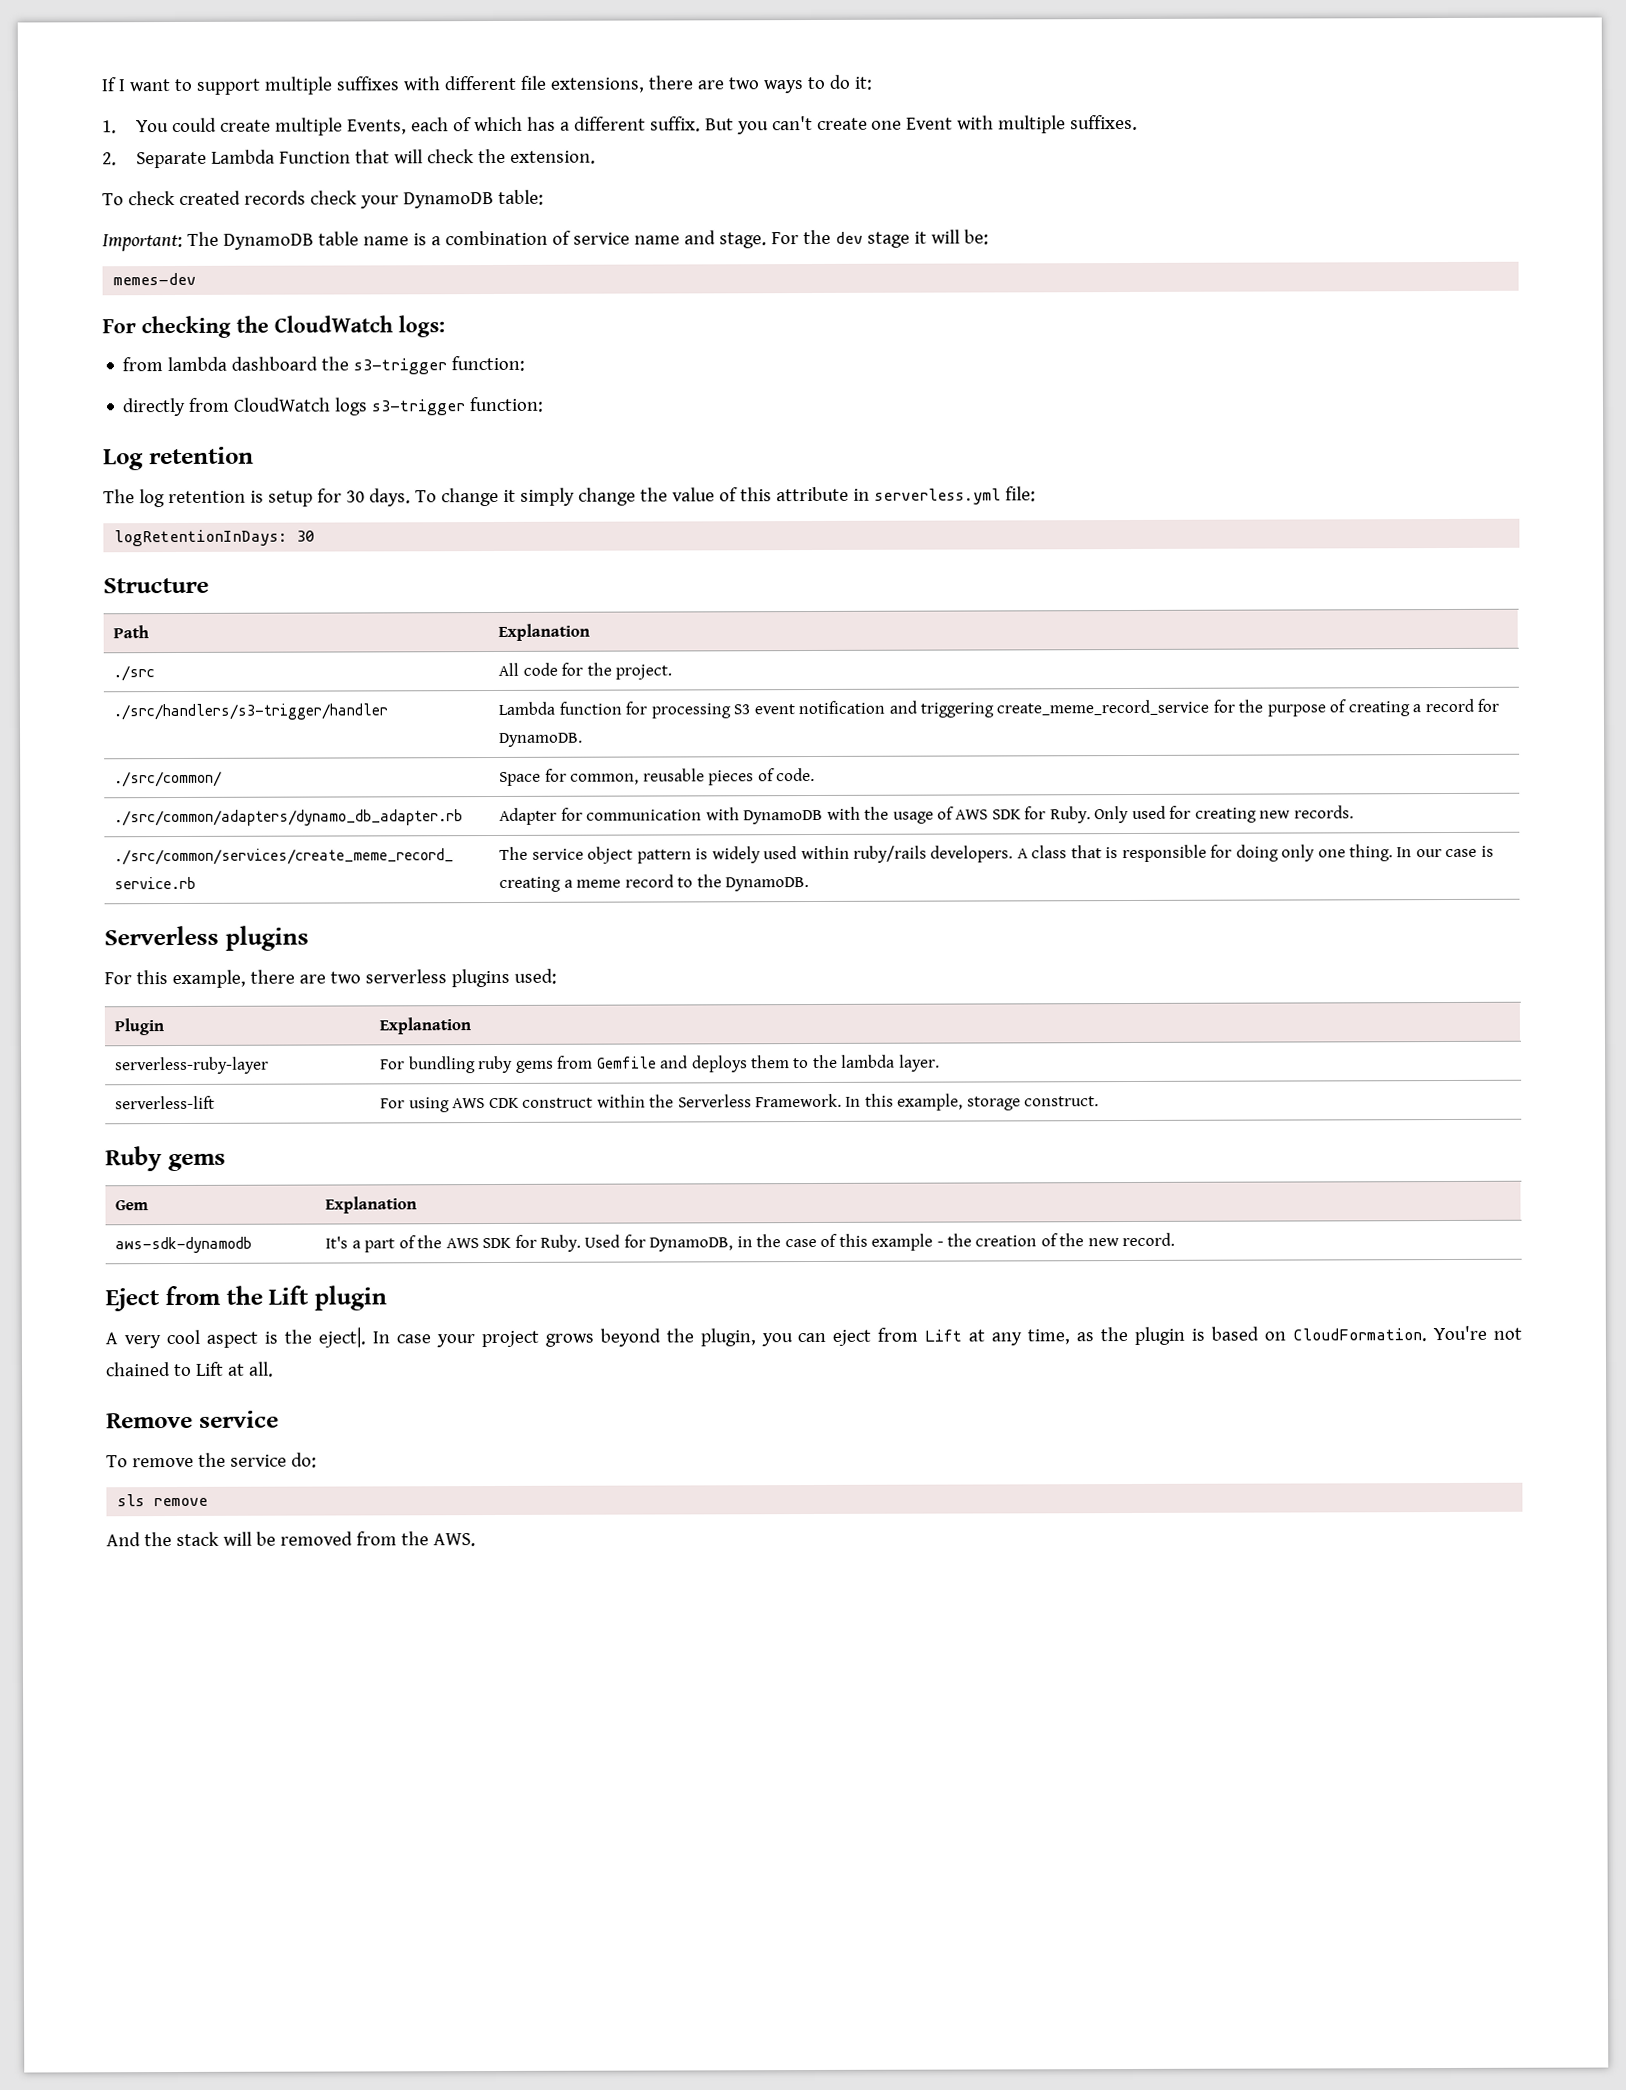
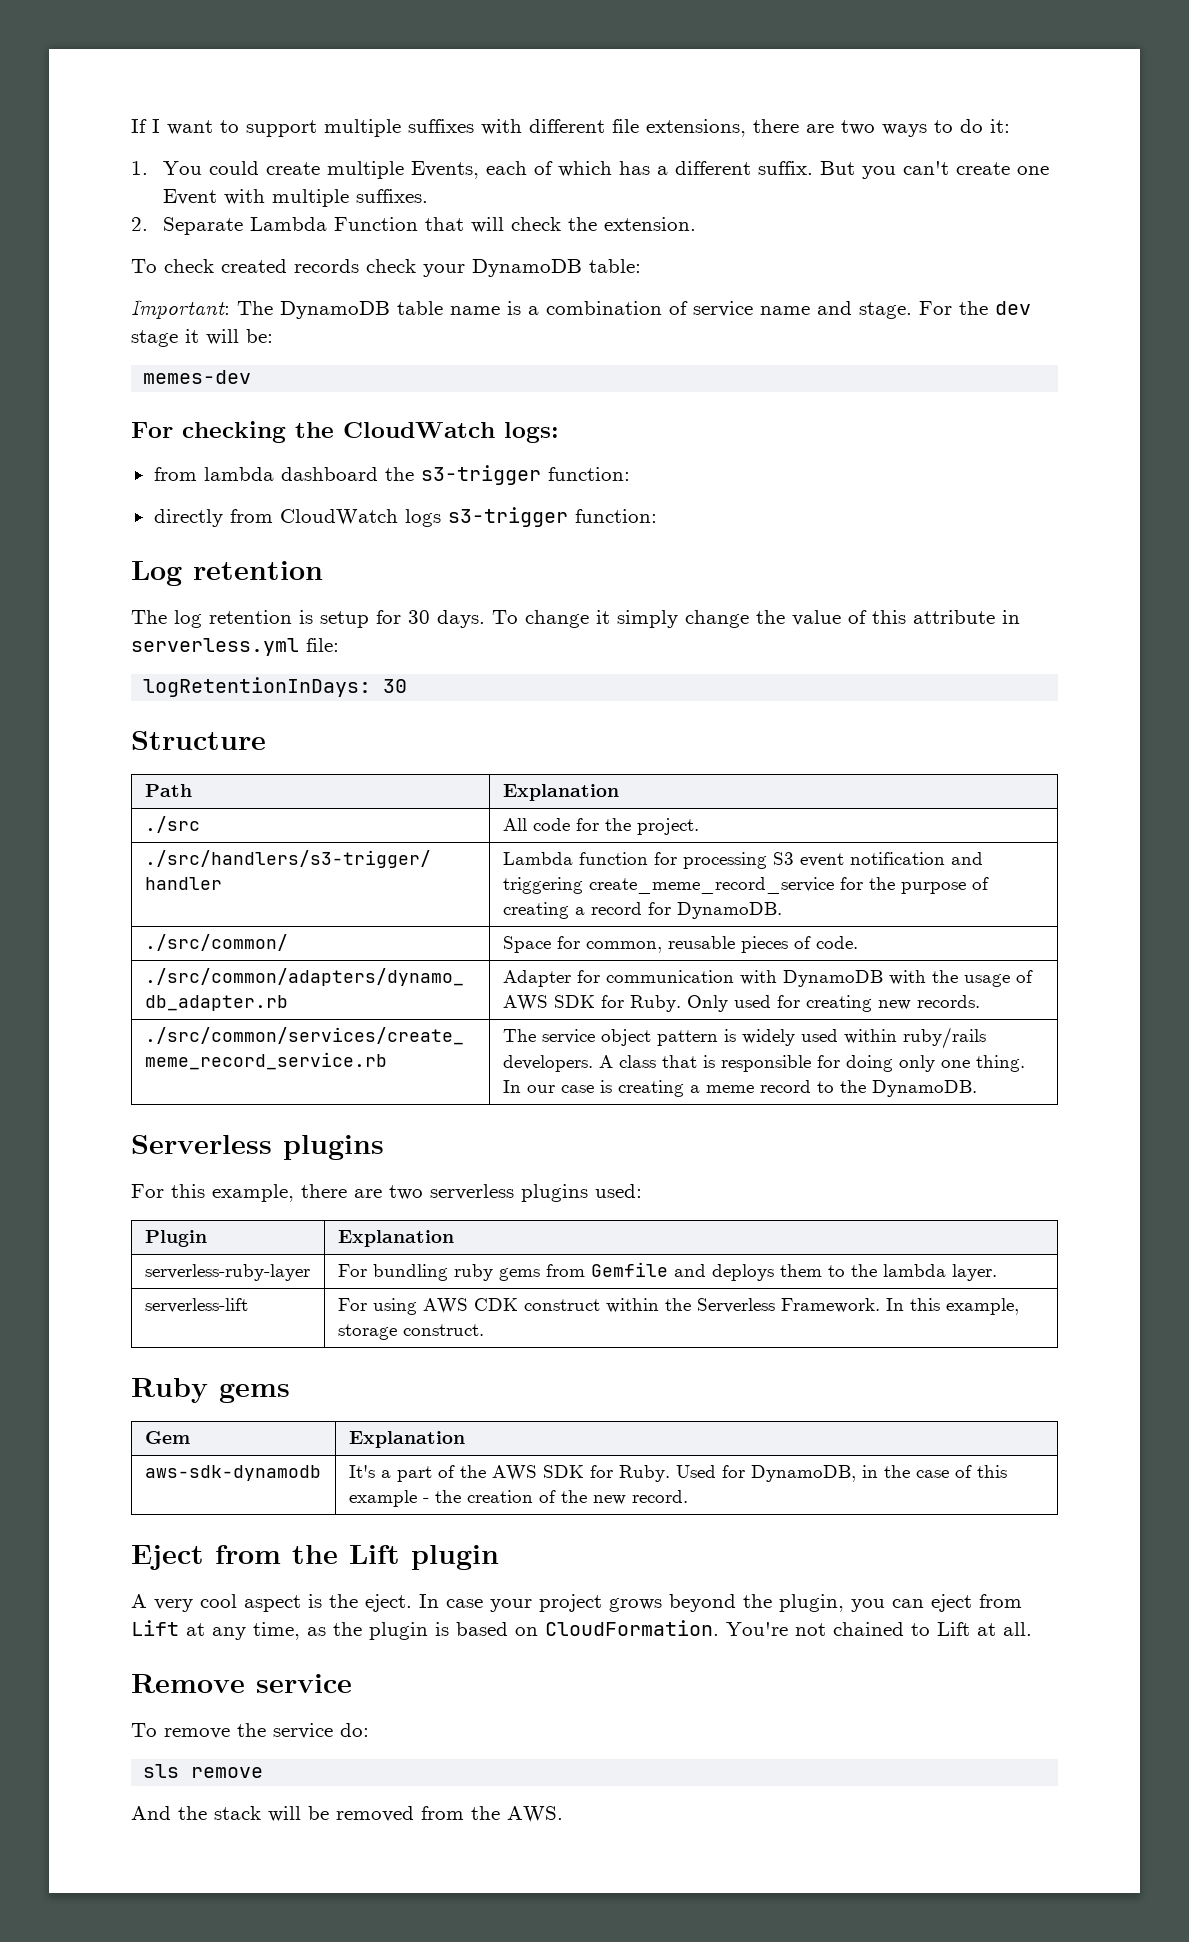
[317,1327,366,1348] eject|. -> [365,1594,412,1612] eject.

